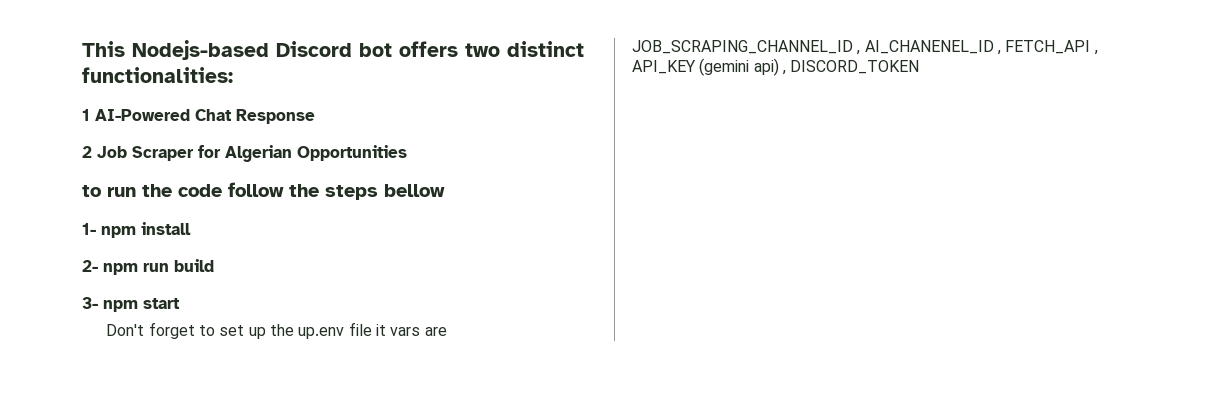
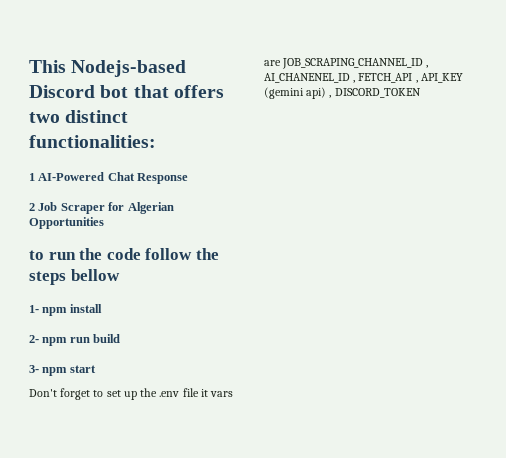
(392, 50) none -> [133,85,169,98] that
[298,327,345,339] up.env -> [159,391,180,397] .env

